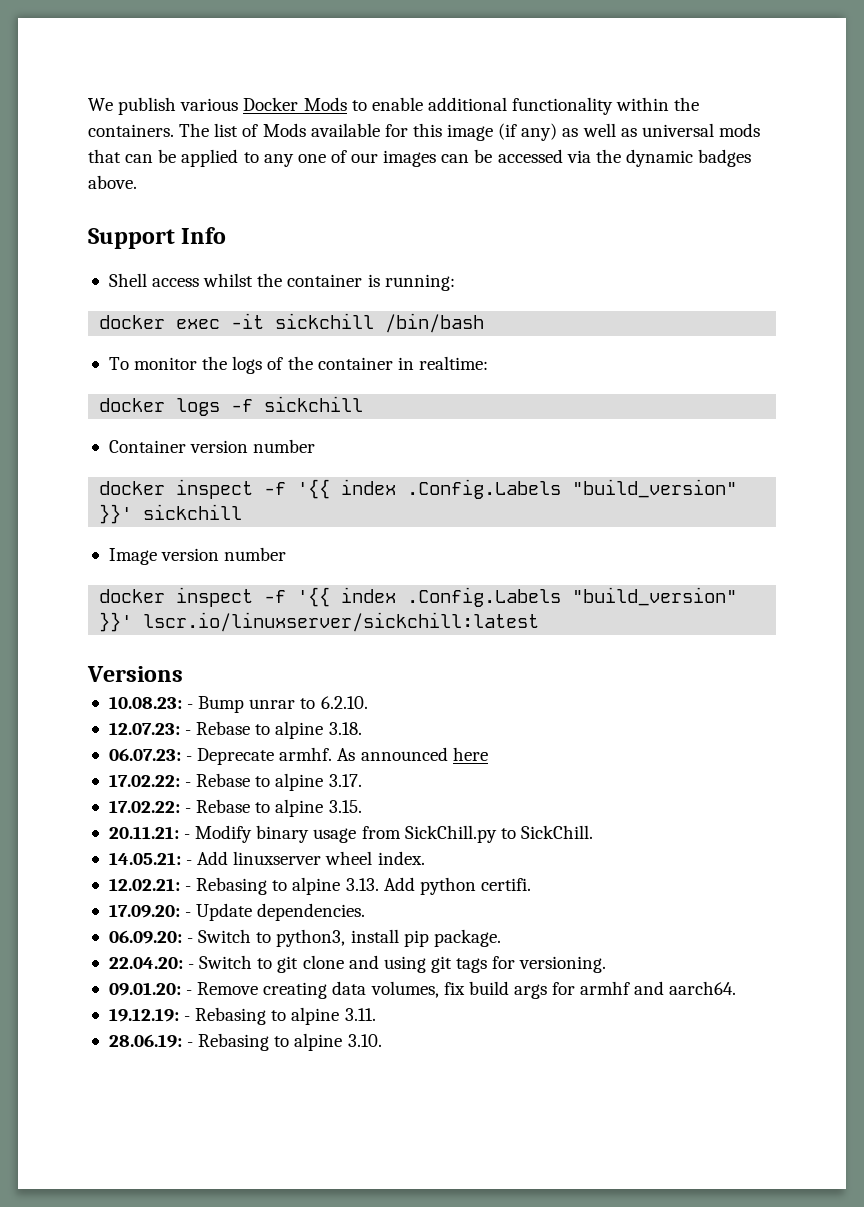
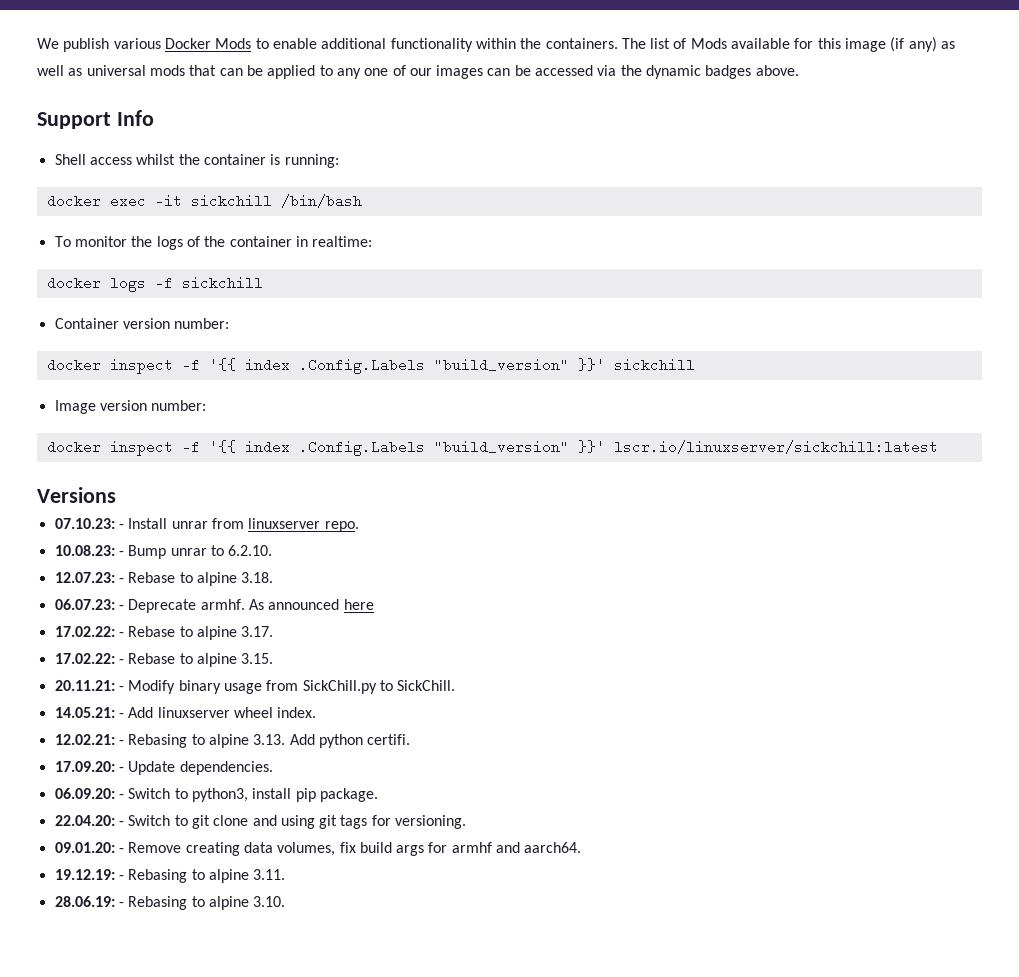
[253,439,316,453] number -> [174,318,230,329] number:
[224,547,287,561] number -> [151,400,207,411] number:
(183, 674) none -> [54,518,359,532] // 07.10.23: - Install unrar from linuxserver repo.

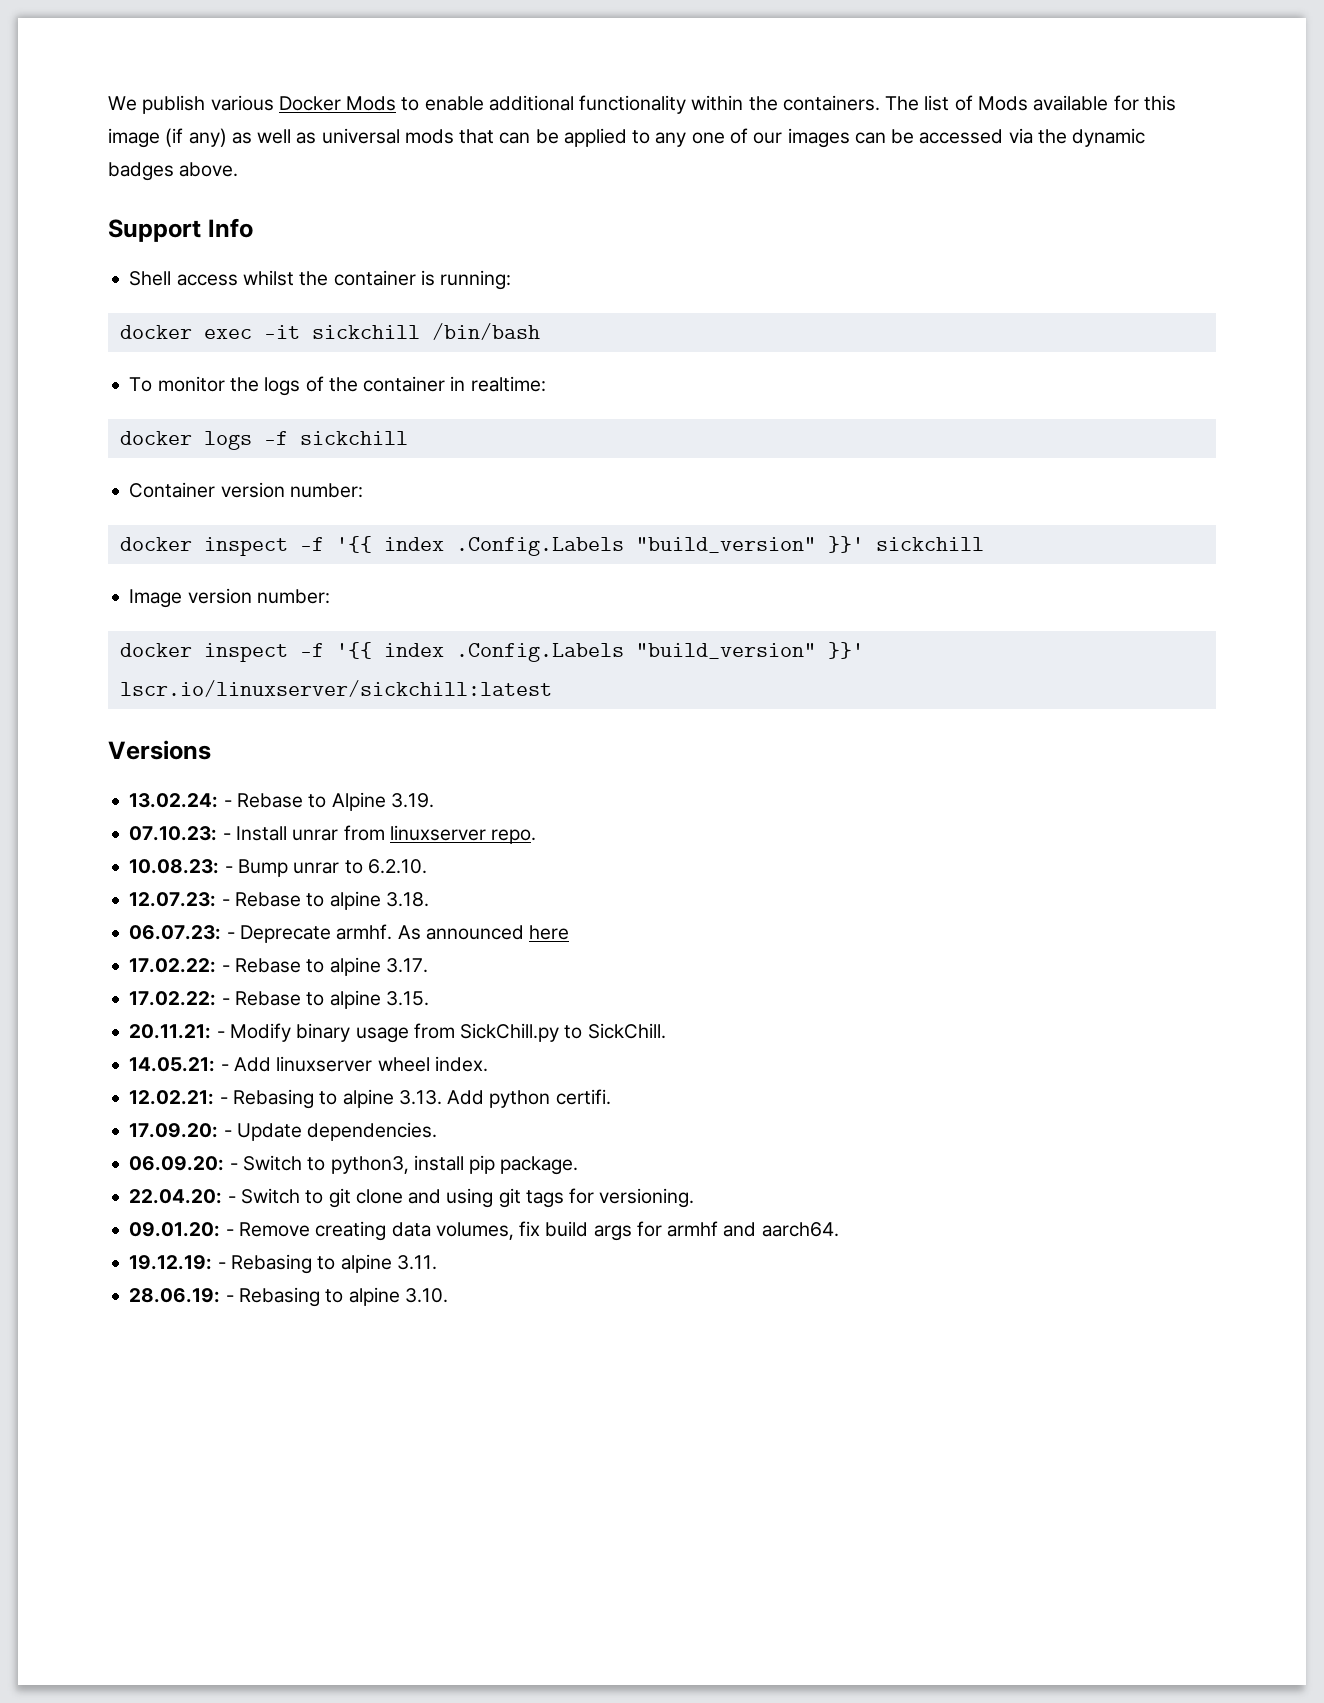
(116, 495) none -> [129,792,434,811] // 13.02.24: - Rebase to Alpine 3.19.

